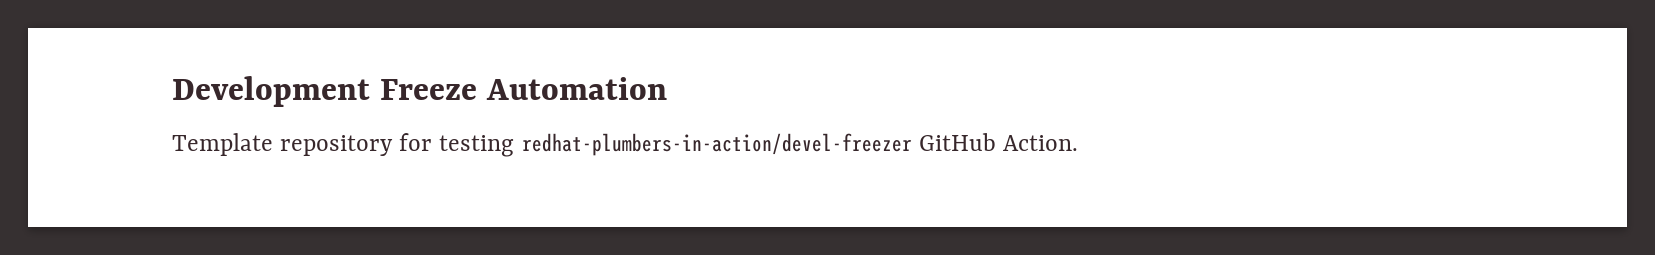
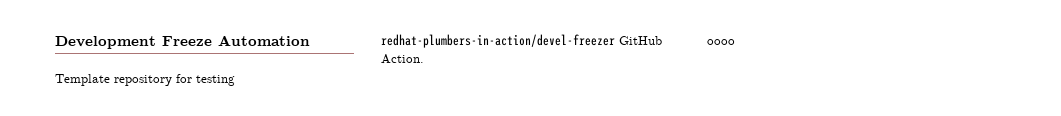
(1078, 143) none -> [707,39,735,45] // oooo

